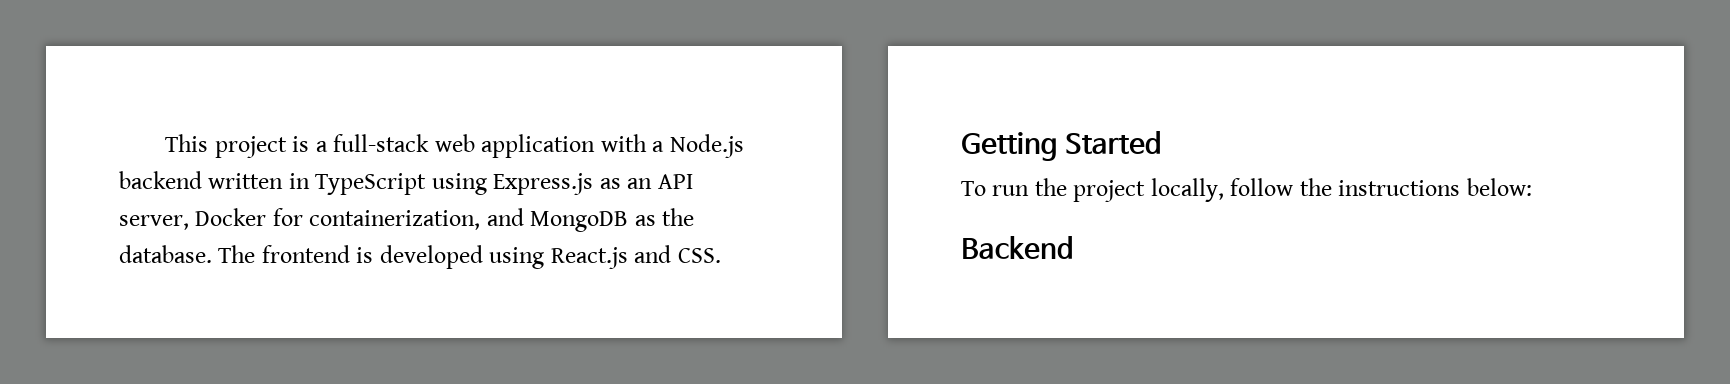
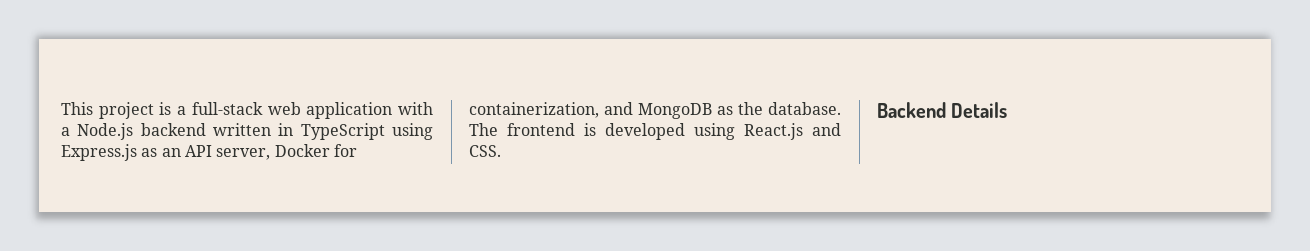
[961,131,1161,161] [961,178,1532,202] // Getting Started // To run the project locally, follow the instructions below: -> (501, 151) none
(1073, 247) none -> [951,102,1008,118] Details

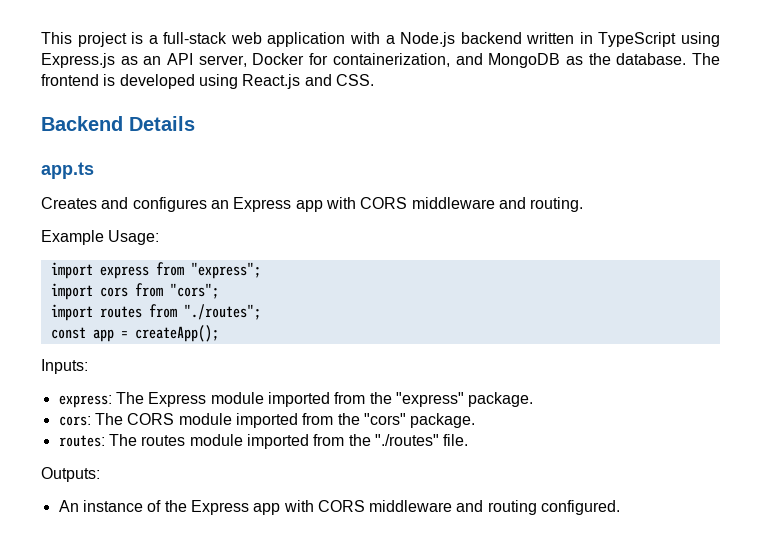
(1008, 110) none -> [41,162,94,179] [41,197,584,212] [41,230,160,245] [50,262,261,279] [50,283,219,300] [50,304,261,321] [50,325,219,342] [41,359,88,374] [58,392,534,408] [58,413,476,428] [58,434,469,449] [41,467,100,482] [58,500,621,515] // app.ts // Creates and configures an Express app with CORS middleware and routing. // Example Usage: // import express from "express"; // import cors from "cors"; // import routes from "./routes"; // const app = createApp(); // Inputs: // express: The Express module imported from the "express" package. // cors: The CORS module imported from the "cors" package. // routes: The routes module imported from the "./routes" file. // Outputs: // An instance of the Express app with CORS middleware and routing configured.

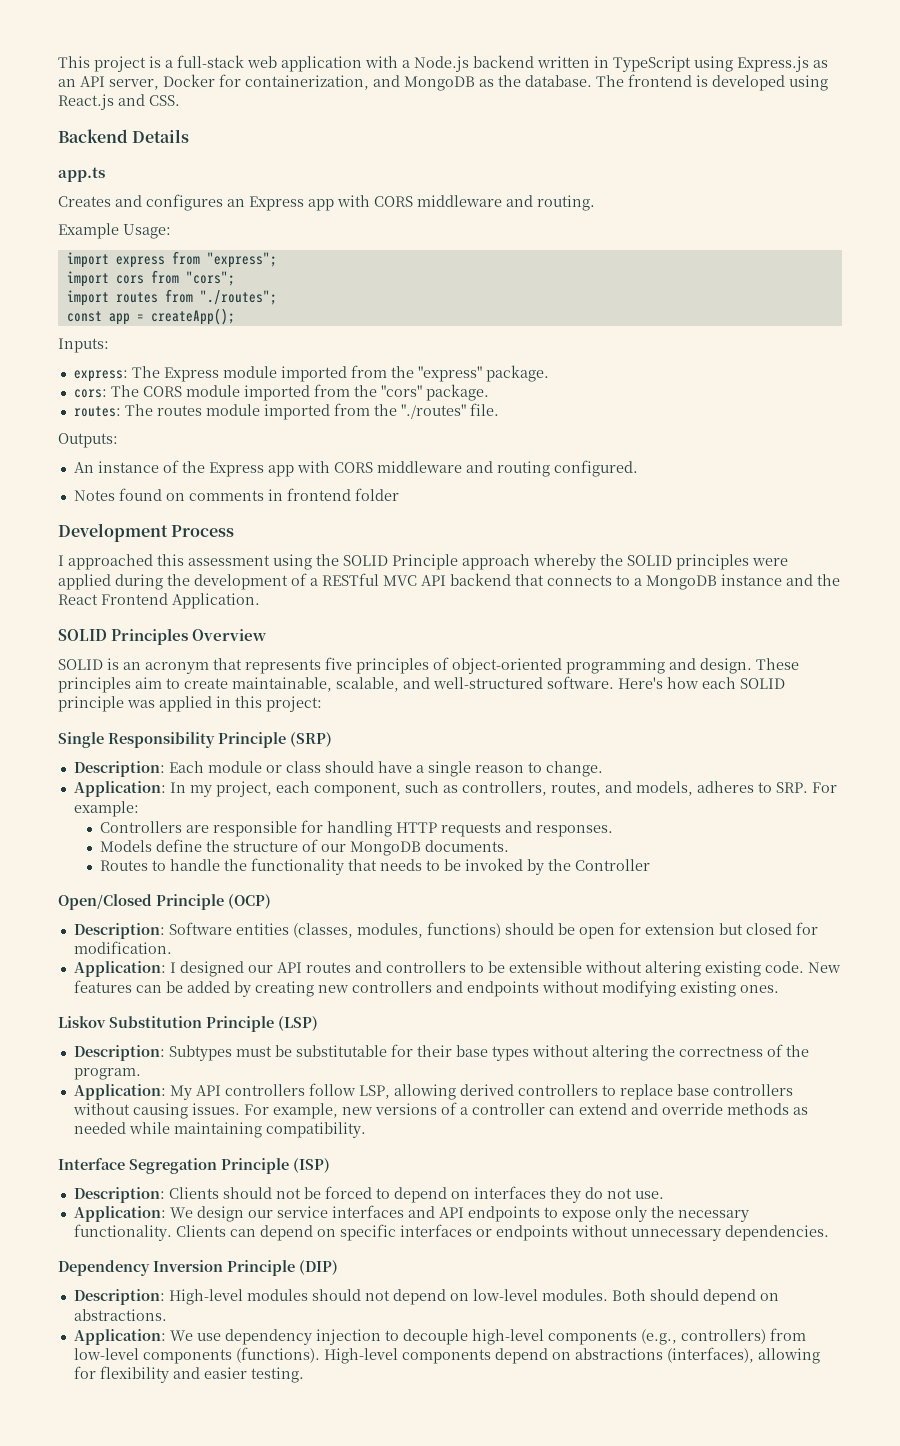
(621, 507) none -> [73,488,399,501] [58,523,235,542] [58,554,788,570] [58,573,840,590] [58,593,260,609] [58,628,268,645] [58,657,799,674] [58,676,785,693] [58,696,322,712] [58,732,332,748] [73,761,603,777] [73,781,837,797] [73,801,139,817] [99,820,613,837] [99,839,509,856] [99,858,650,875] [58,894,271,910] [73,922,818,939] [73,941,172,954] [73,961,841,977] [73,980,779,997] [58,1016,318,1032] [73,1044,809,1061] [73,1068,141,1080] [73,1083,793,1100] [72,1102,808,1119] [73,1122,366,1138] [58,1158,330,1174] [73,1186,664,1203] [73,1205,749,1222] [73,1224,829,1241] [58,1260,338,1276] [73,1289,779,1305] [73,1309,167,1321] [73,1328,806,1345] [73,1347,820,1364] [73,1366,304,1383] // Notes found on comments in frontend folder // Development Process // I approached this assessment using the SOLID Principle approach whereby the SOLID principles were applied during the development of a RESTful MVC API backend that connects to a MongoDB instance and the React Frontend Application. // SOLID Principles Overview // SOLID is an acronym that represents five principles of object-oriented programming and design. These principles aim to create maintainable, scalable, and well-structured software. Here's how each SOLID principle was applied in this project: // Single Responsibility Principle (SRP) // Description: Each module or class should have a single reason to change. // Application: In my project, each component, such as controllers, routes, and models, adheres to SRP. For example: // Controllers are responsible for handling HTTP requests and responses. // Models define the structure of our MongoDB documents. // Routes to handle the functionality that needs to be invoked by the Controller // Open/Closed Principle (OCP) // Description: Software entities (classes, modules, functions) should be open for extension but closed for modification. // Application: I designed our API routes and controllers to be extensible without altering existing code. New features can be added by creating new controllers and endpoints without modifying existing ones. // Liskov Substitution Principle (LSP) // Description: Subtypes must be substitutable for their base types without altering the correctness of the program. // Application: My API controllers follow LSP, allowing derived controllers to replace base controllers without causing issues. For example, new versions of a controller can extend and override methods as needed while maintaining compatibility. // Interface Segregation Principle (ISP) // Description: Clients should not be forced to depend on interfaces they do not use. // Application: We design our service interfaces and API endpoints to expose only the necessary functionality. Clients can depend on specific interfaces or endpoints without unnecessary dependencies. // Dependency Inversion Principle (DIP) // Description: High-level modules should not depend on low-level modules. Both should depend on abstractions. // Application: We use dependency injection to decouple high-level components (e.g., controllers) from low-level components (functions). High-level components depend on abstractions (interfaces), allowing for flexibility and easier testing.

